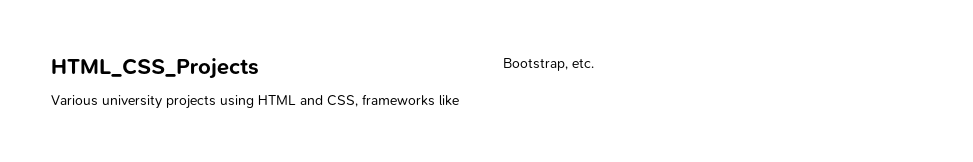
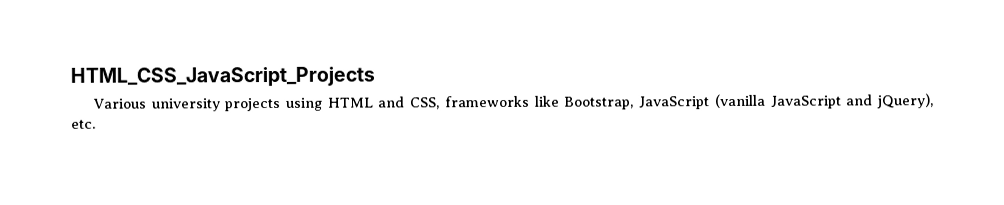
[51,58,259,79] HTML_CSS_Projects -> [70,66,375,87] HTML_CSS_JavaScript_Projects
(568, 64) none -> [638,93,934,110] JavaScript (vanilla JavaScript and jQuery),

